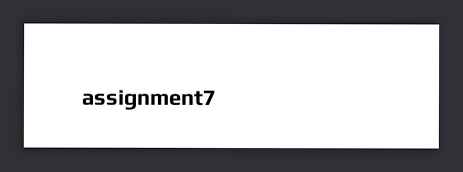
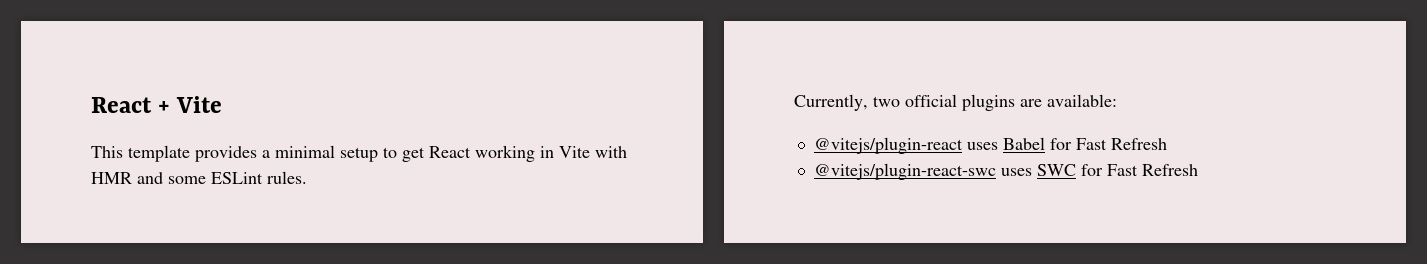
[81,89,216,110] assignment7 -> [91,96,223,113] [91,145,627,162] [91,171,307,184] [794,94,1117,111] [813,137,1167,154] [813,163,1198,180] React + Vite // This template provides a minimal setup to get React working in Vite with HMR and some ESLint rules. // Currently, two official plugins are available: // @vitejs/plugin-react uses Babel for Fast Refresh // @vitejs/plugin-react-swc uses SWC for Fast Refresh

